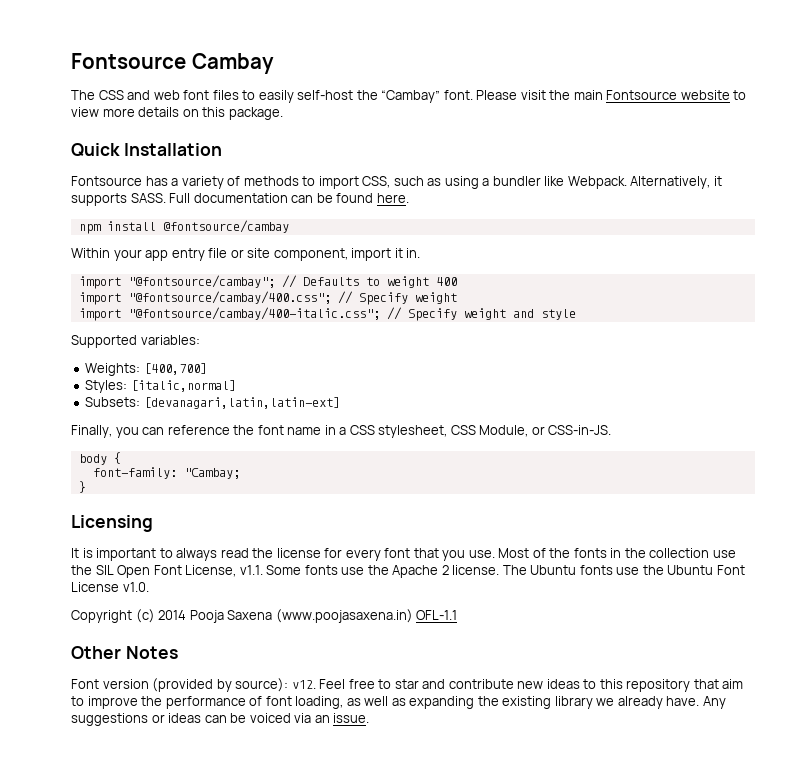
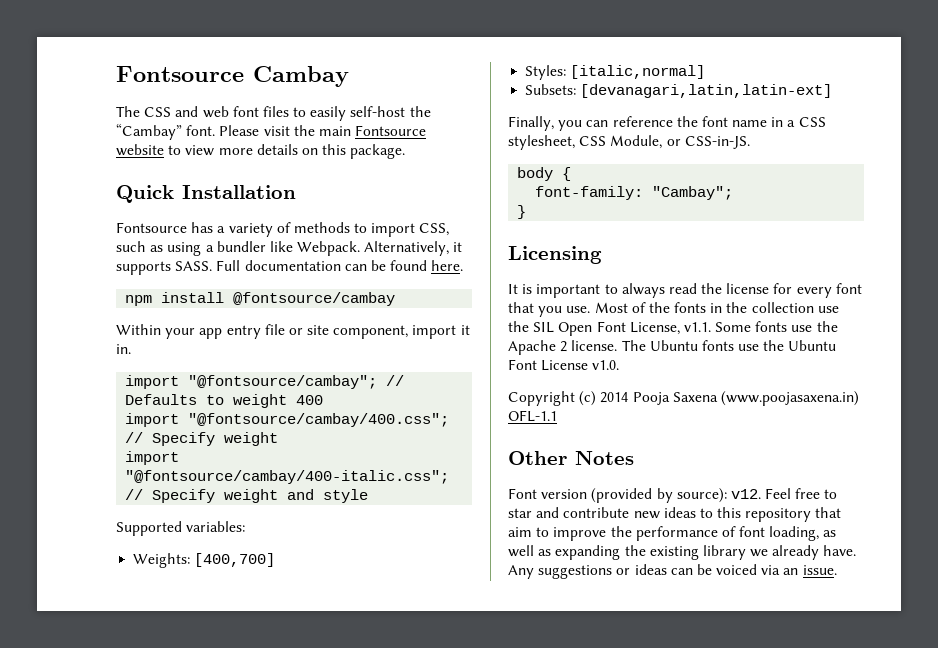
[183,468,240,479] "Cambay; -> [652,186,734,200] "Cambay";

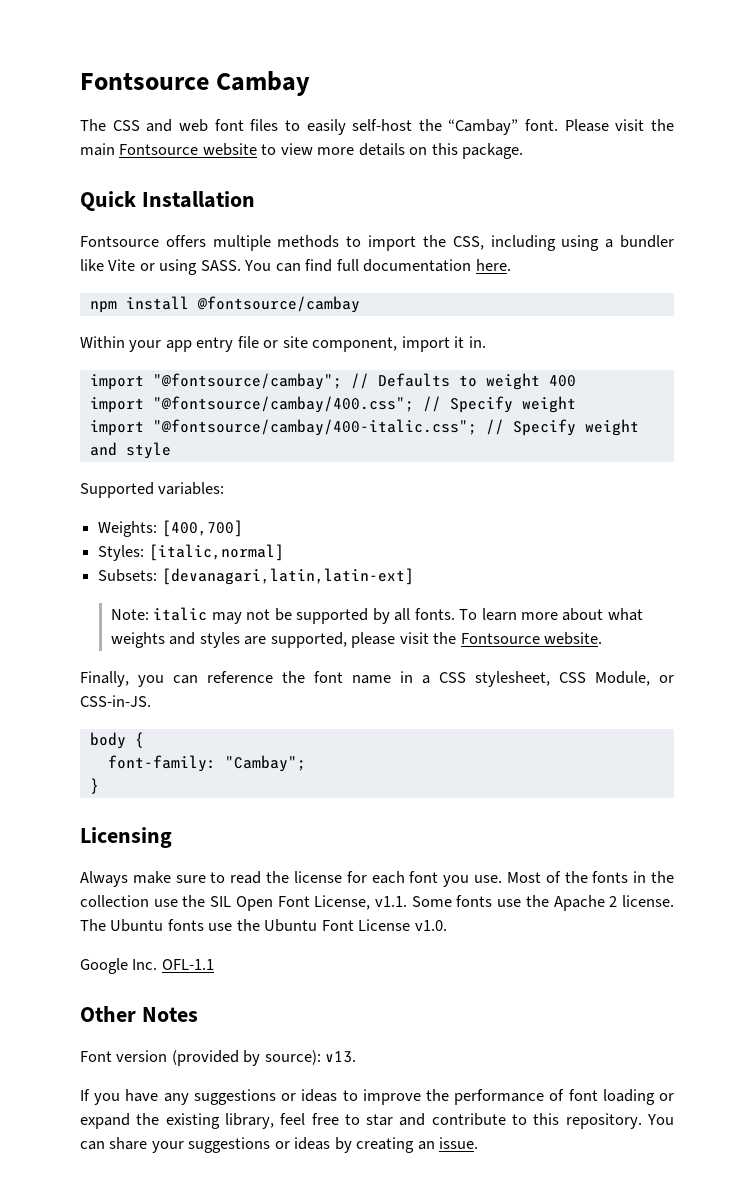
[191,222,450,237] [116,241,463,256] [116,260,428,275] has a variety of methods to import CSS, such as using a bundler like Webpack. Alternatively, it supports SASS. Full documentation can be found -> [165,235,674,251] [80,259,472,275] offers multiple methods to import the CSS, including using a bundler like Vite or using SASS. You can find full documentation
(833, 91) none -> [110,607,643,624] [110,632,603,648] // Note: italic may not be supported by all fonts. To learn more about what weights and styles are supported, please visit the Fontsource website.
[508,283,665,298] It is important to always -> [80,871,226,887] Always make sure to
[796,283,862,298] [508,302,534,313] every font that -> [371,871,439,884] each font
[508,391,859,406] Copyright (c) 2014 Pooja Saxena (www.poojasaxena.in) -> [80,958,158,974] Google Inc.
[730,488,838,499] [508,507,842,522] [508,527,532,537] v12. Feel free to star and contribute new ideas to this repository that aim -> [325,1051,357,1063] [80,1089,338,1105] v13. // If you have any suggestions or ideas
[769,526,837,541] [508,545,857,560] [508,564,781,579] loading, as well as expanding the existing library we already have. Any suggestions or ideas can be voiced via -> [602,1089,674,1105] [80,1113,675,1129] [80,1137,415,1153] loading or expand the existing library, feel free to star and contribute to this repository. You can share your suggestions or ideas by creating

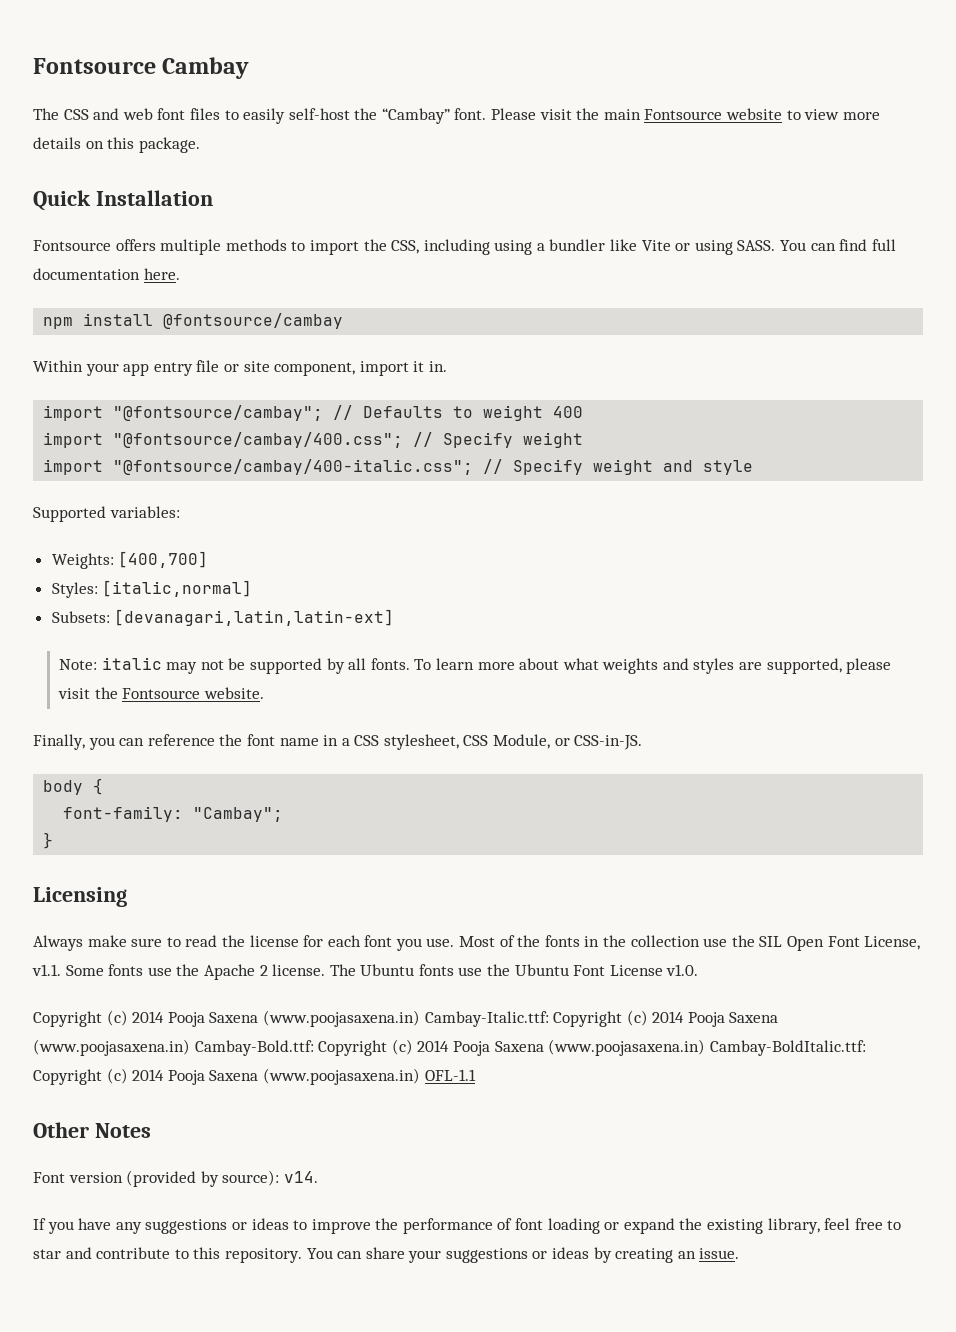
[80,958,158,974] Google Inc. -> [33,1010,779,1027] [33,1039,866,1056] [33,1068,420,1085] Copyright (c) 2014 Pooja Saxena (www.poojasaxena.in) Cambay-Italic.ttf: Copyright (c) 2014 Pooja Saxena (www.poojasaxena.in) Cambay-Bold.ttf: Copyright (c) 2014 Pooja Saxena (www.poojasaxena.in) Cambay-BoldItalic.ttf: Copyright (c) 2014 Pooja Saxena (www.poojasaxena.in)
[325,1051,357,1063] v13. -> [283,1171,318,1183] v14.

